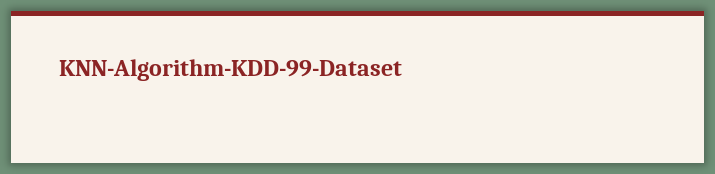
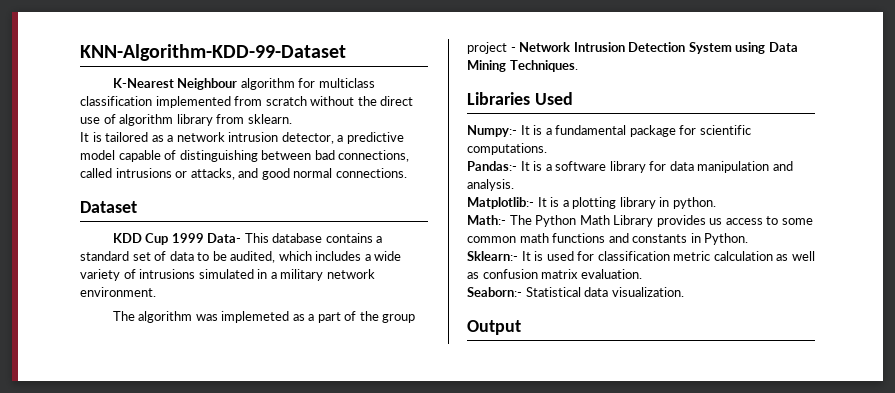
(402, 70) none -> [112,78,375,90] [80,96,414,108] [80,114,292,126] [80,132,404,144] [80,150,410,162] [80,168,407,180] [80,201,137,213] [112,233,383,245] [80,251,402,263] [80,269,375,281] [80,287,156,297] [112,311,416,323] [467,42,798,54] [467,60,578,72] [467,92,573,105] [467,125,751,137] [467,143,547,155] [467,161,793,173] [467,179,514,191] [467,197,716,209] [467,215,813,227] [467,233,749,245] [467,251,815,261] [467,269,642,279] [467,287,684,297] [467,320,521,335] // K-Nearest Neighbour algorithm for multiclass classification implemented from scratch without the direct use of algorithm library from sklearn. // It is tailored as a network intrusion detector, a predictive model capable of distinguishing between bad connections, called intrusions or attacks, and good normal connections. // Dataset // KDD Cup 1999 Data- This database contains a standard set of data to be audited, which includes a wide variety of intrusions simulated in a military network environment. // The algorithm was implemeted as a part of the group project - Network Intrusion Detection System using Data Mining Techniques. // Libraries Used // Numpy:- It is a fundamental package for scientific computations. // Pandas:- It is a software library for data manipulation and analysis. // Matplotlib:- It is a plotting library in python. // Math:- The Python Math Library provides us access to some common math functions and constants in Python. // Sklearn:- It is used for classification metric calculation as well as confusion matrix evaluation. // Seaborn:- Statistical data visualization. // Output

